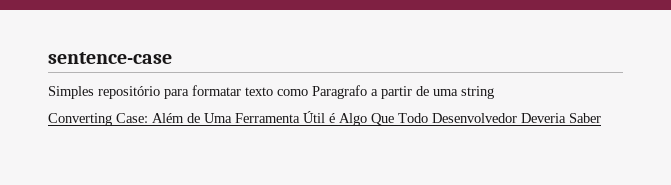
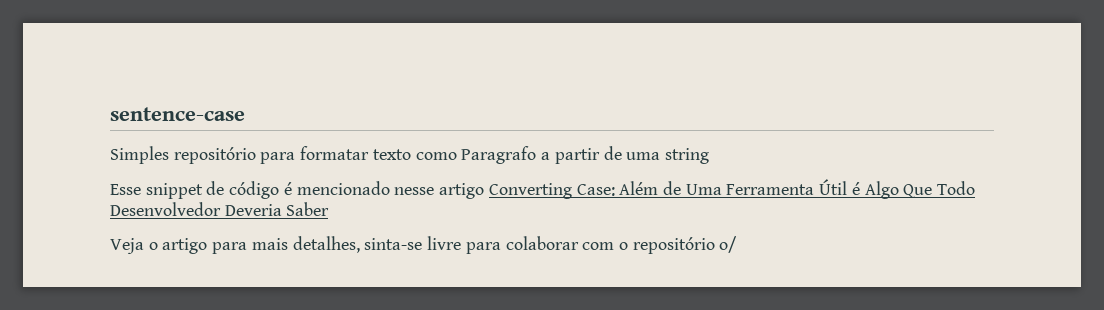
(494, 92) none -> [110,181,485,199] Esse snippet de código é mencionado nesse artigo
(601, 118) none -> [110,236,738,254] // Veja o artigo para mais detalhes, sinta-se livre para colaborar com o repositório o/

